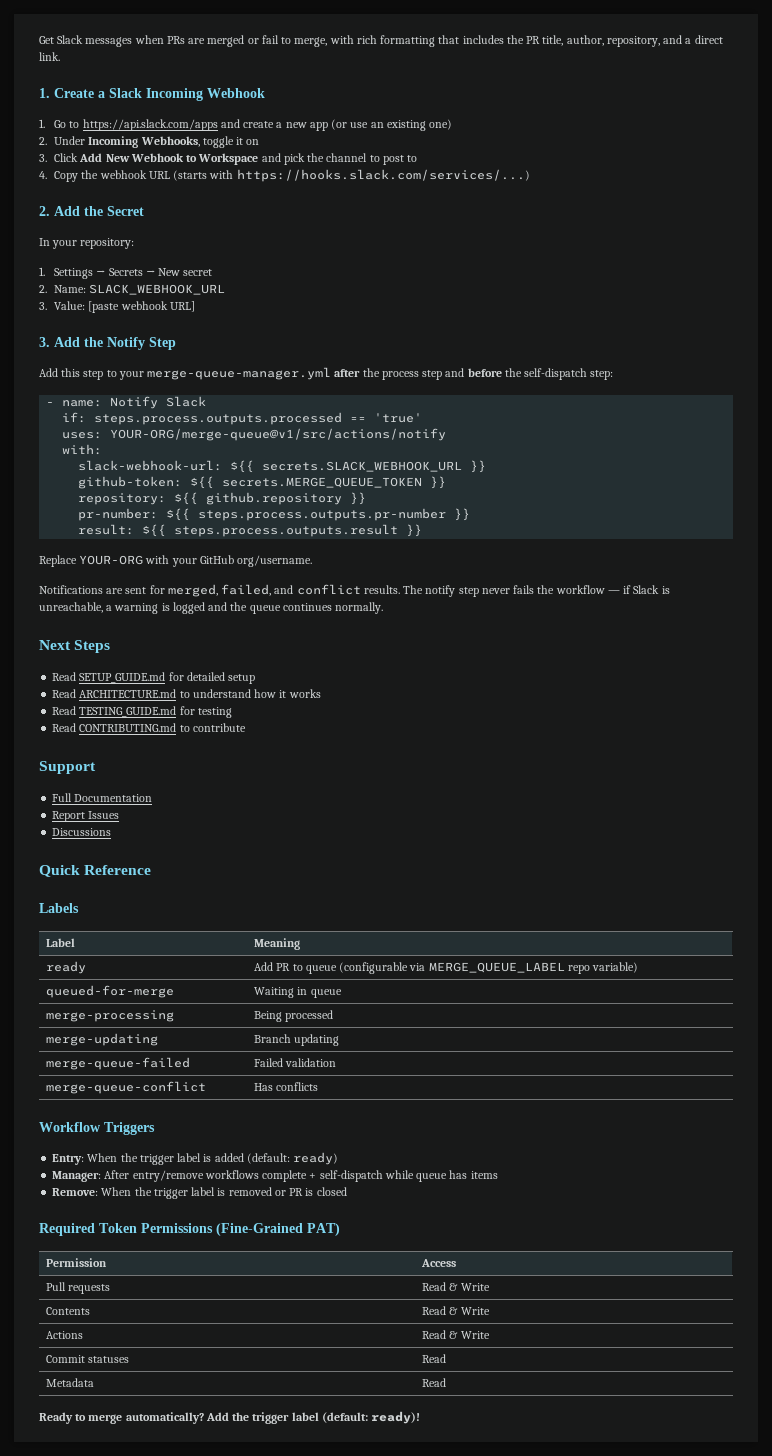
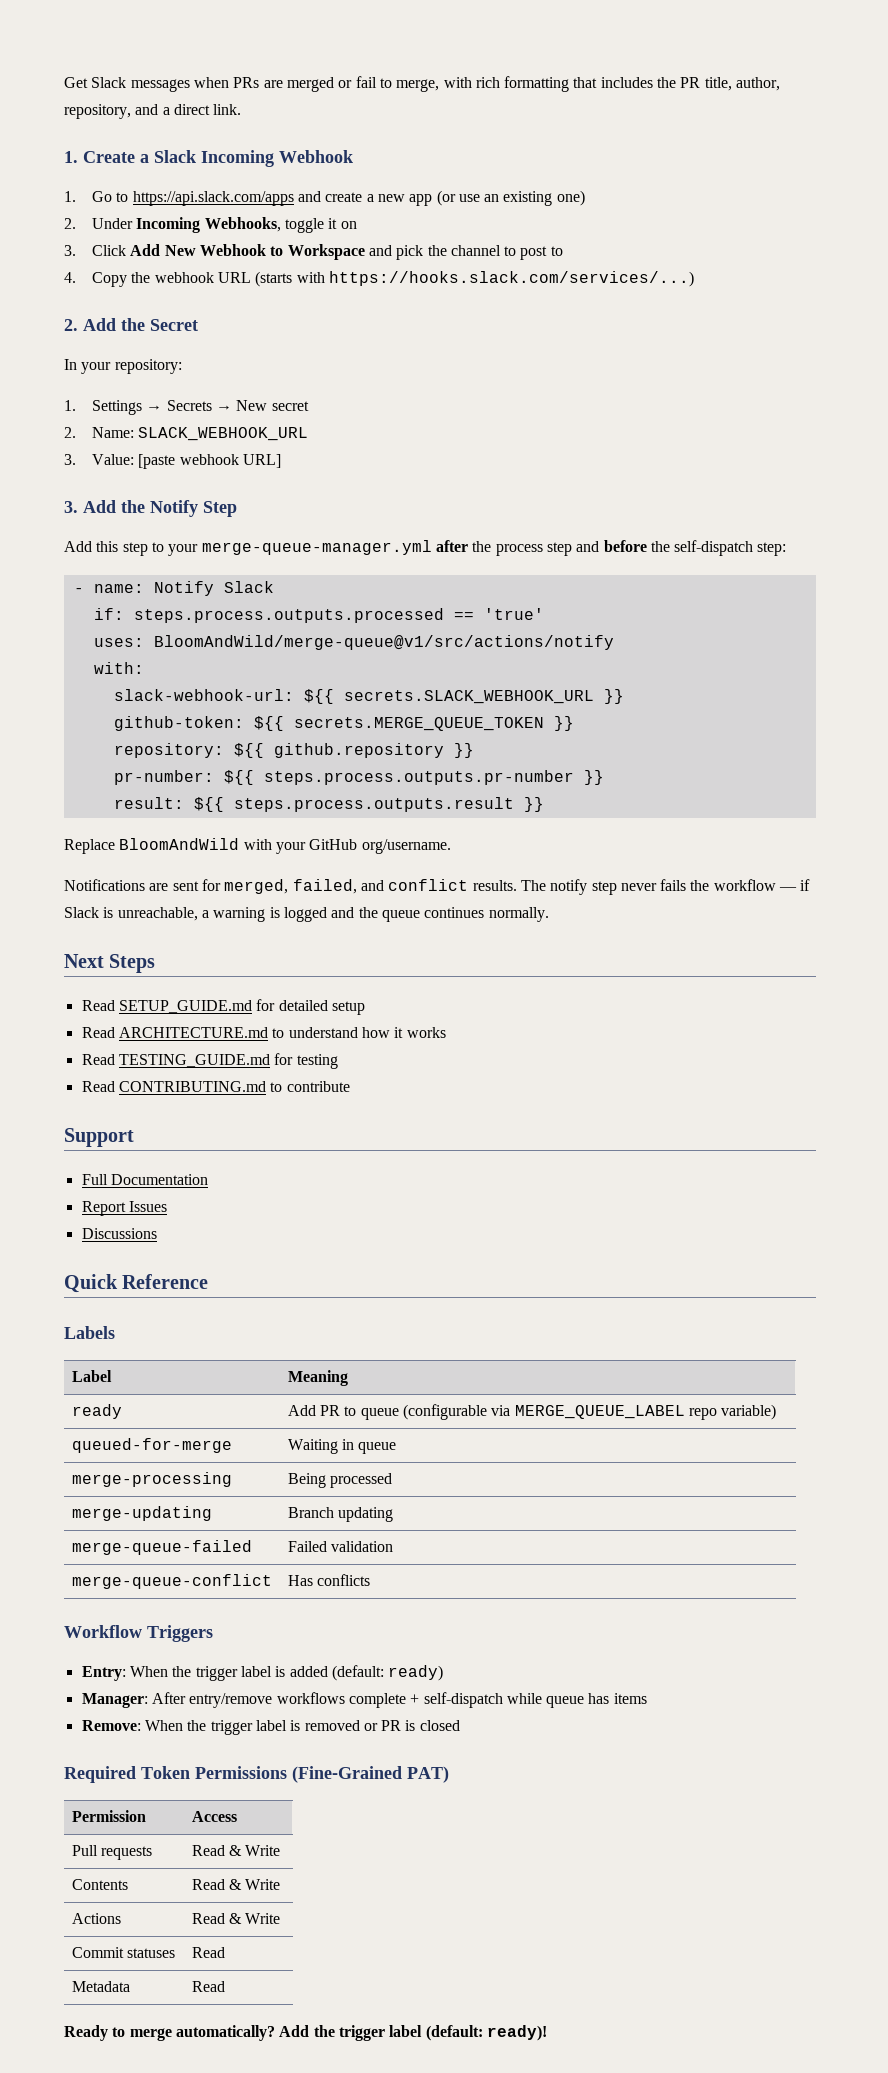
[110,428,447,441] YOUR-ORG/merge-queue@v1/src/actions/notify -> [153,635,614,650] BloomAndWild/merge-queue@v1/src/actions/notify
[79,555,144,565] YOUR-ORG -> [119,838,240,850] BloomAndWild

